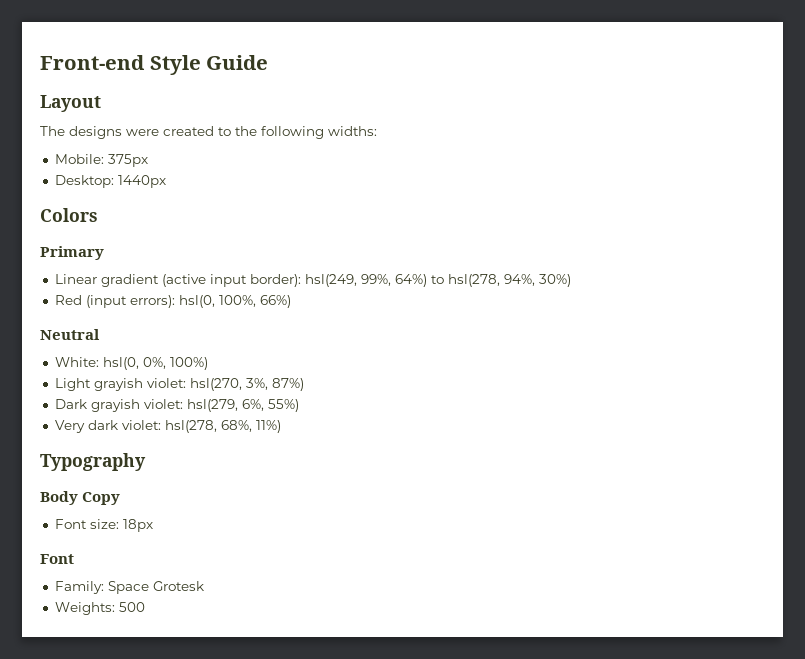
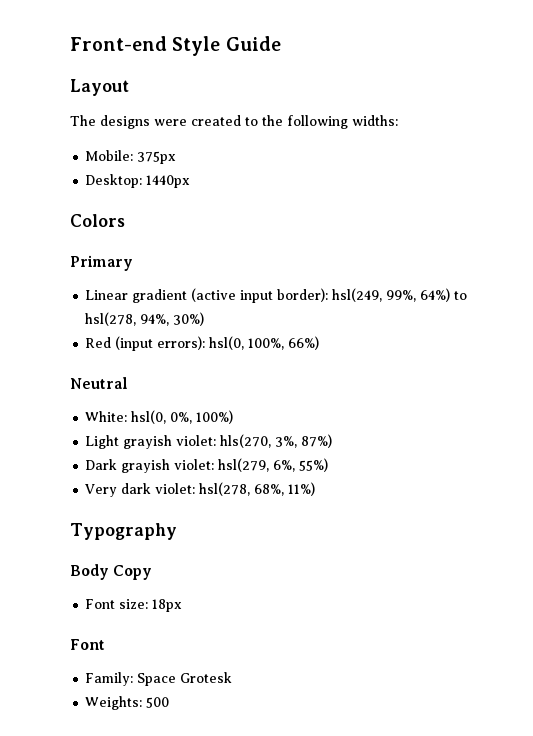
[189,378,242,391] hsl(270, -> [220,434,272,448] hls(270,

